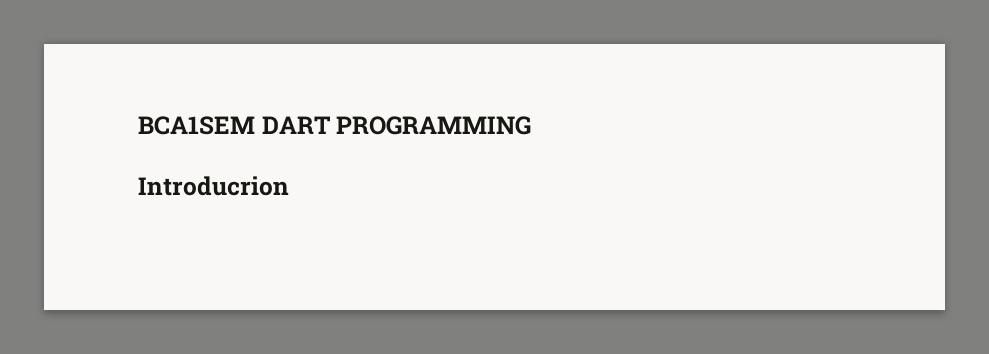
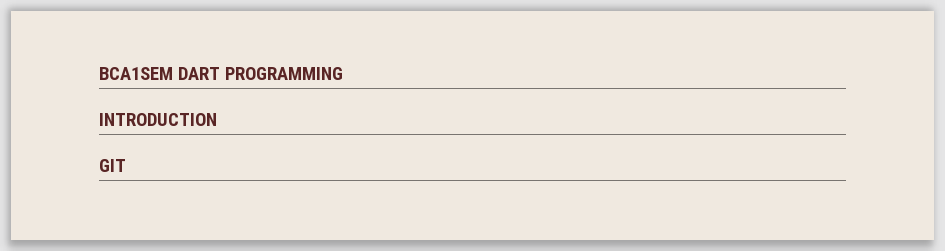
[138,176,289,196] Introducrion -> [99,113,217,126] [99,159,126,172] INTRODUCTION // GIT

